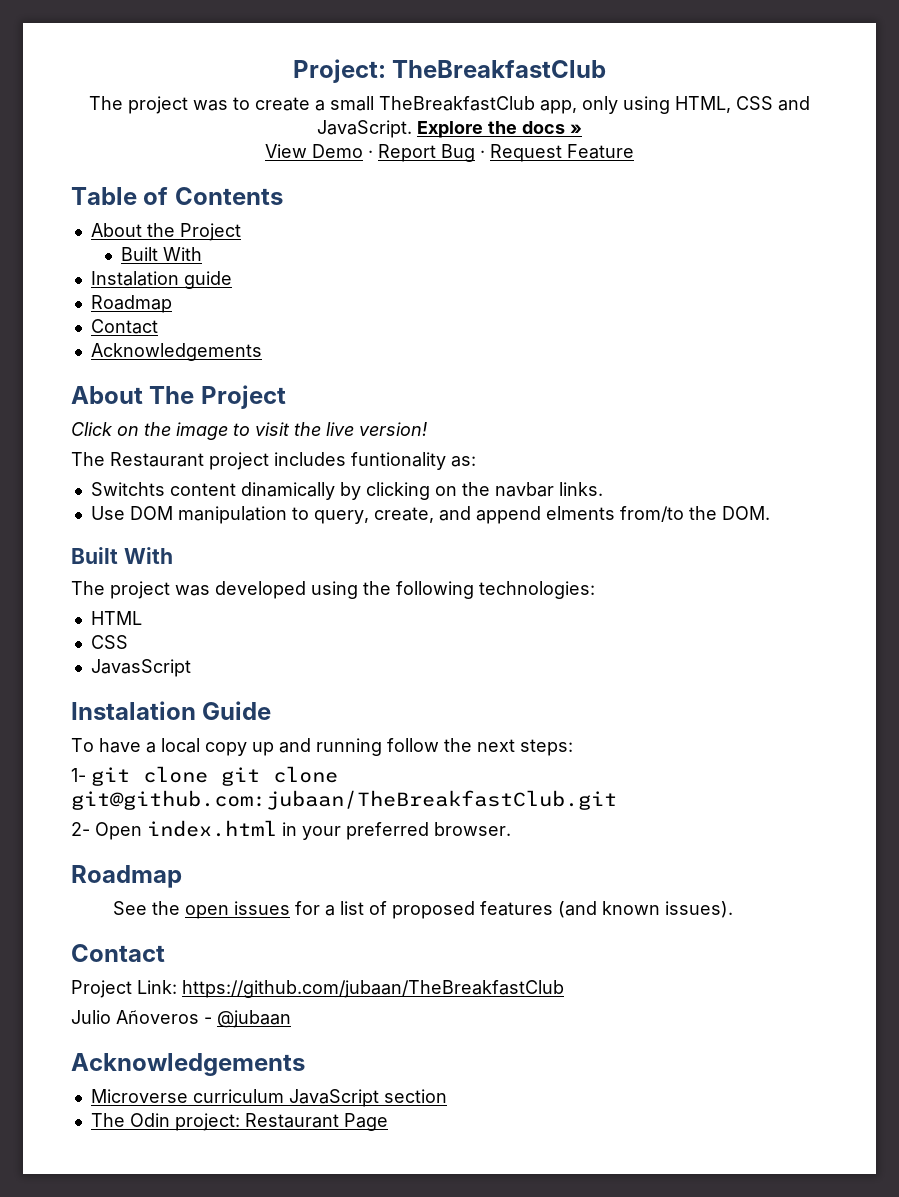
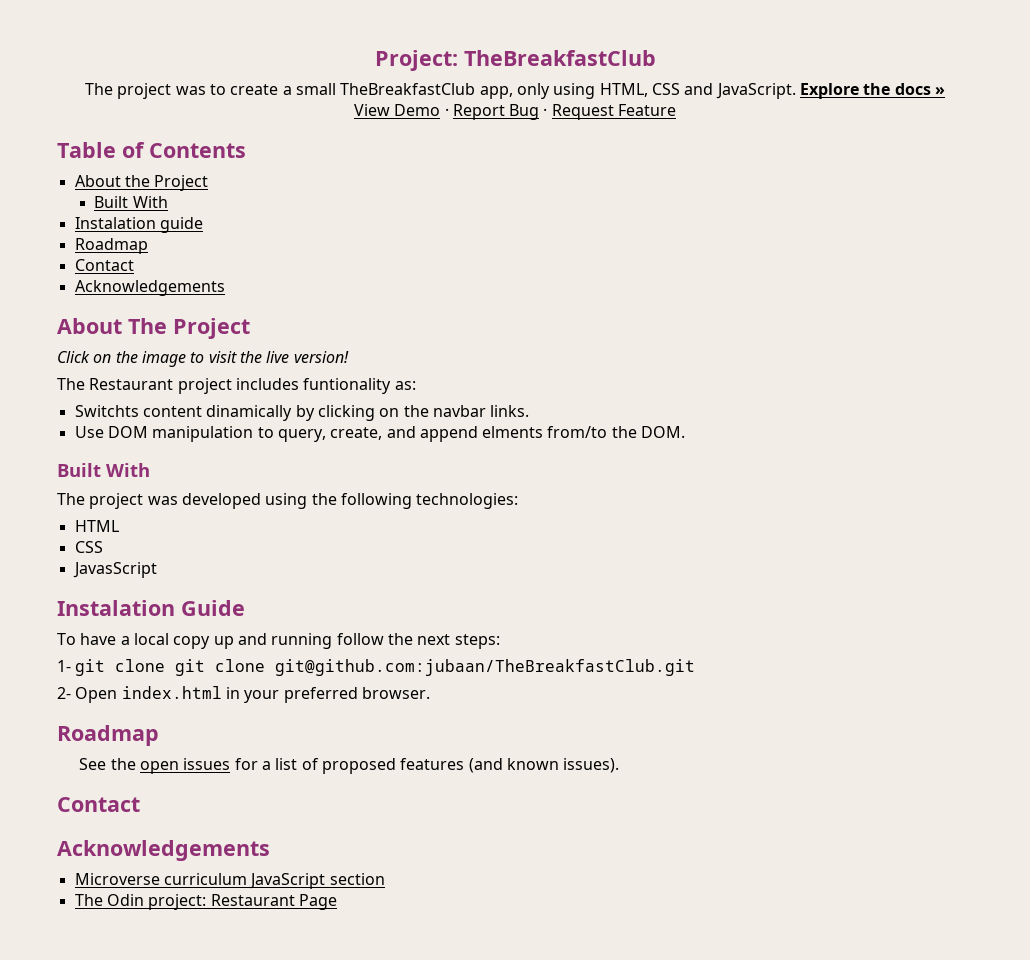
[71,980,564,998] [71,1010,291,1028] // Project Link: https://github.com/jubaan/TheBreakfastClub // Julio Añoveros - @jubaan -> (140, 804) none

